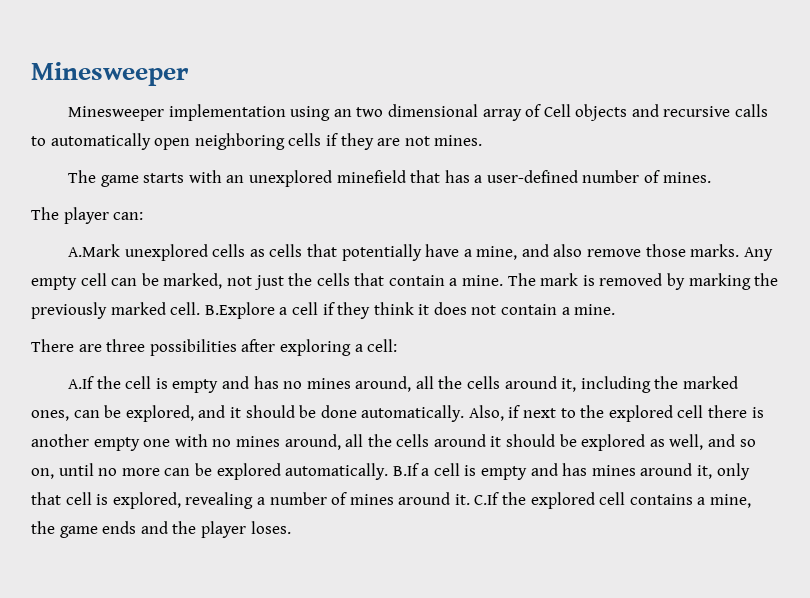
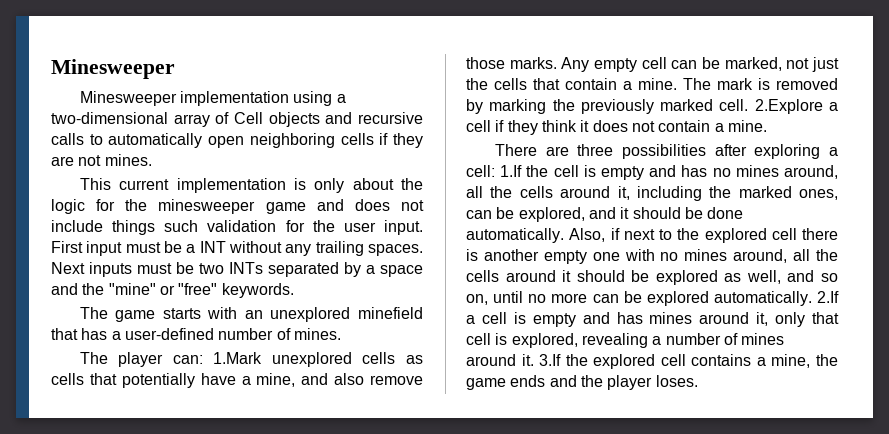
[333,104,478,117] an two dimensional -> [336,94,346,103] [51,112,168,124] a two-dimensional
(483, 140) none -> [79,178,423,193] [51,199,425,214] [51,220,424,235] [51,241,423,256] [51,262,423,277] [51,283,294,298] // This current implementation is only about the logic for the minesweeper game and does not include things such validation for the user input. First input must be a INT without any trailing spaces. Next inputs must be two INTs separated by a space and the "mine" or "free" keywords.
[67,244,120,257] // A.Mark -> [213,352,263,364] 1.Mark
[204,302,275,319] B.Explore -> [754,99,823,114] 2.Explore
[67,376,94,389] // A.If -> [500,165,523,177] 1.If
[392,463,419,476] B.If -> [817,291,839,303] 2.If
[474,492,500,505] C.If -> [539,354,562,366] 3.If

